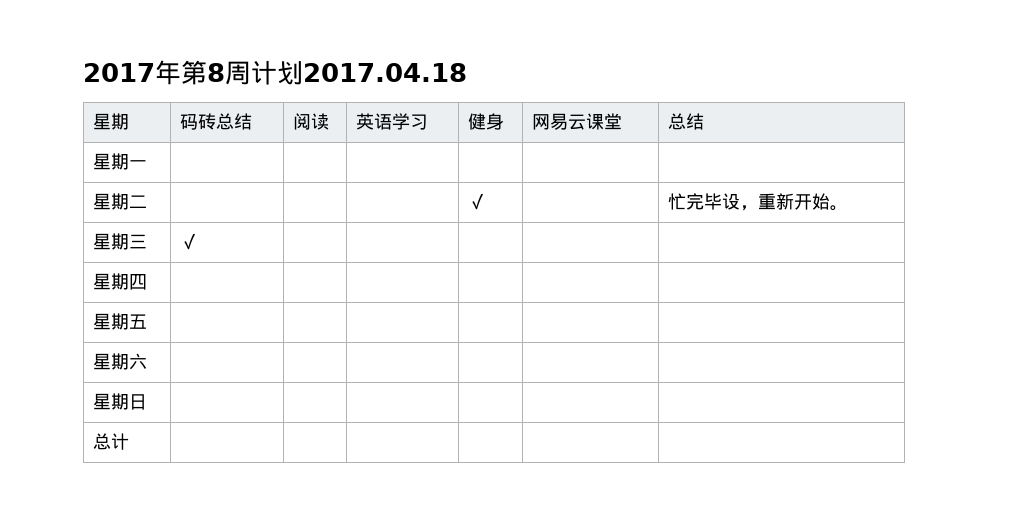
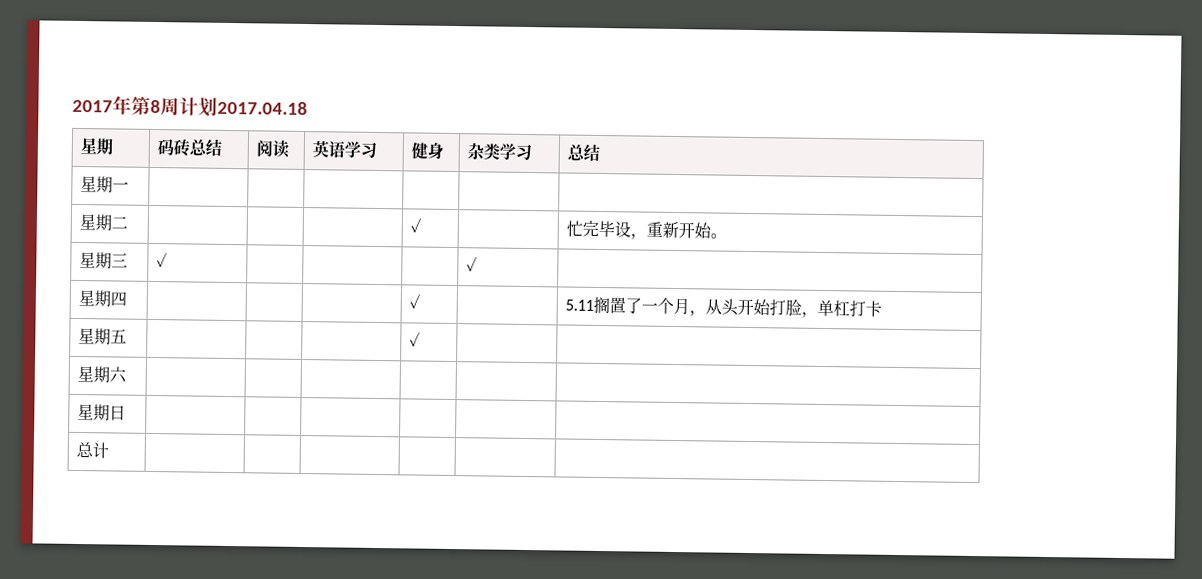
[532,113,623,130] 网易云课堂 -> [466,142,532,161] 杂类学习
(199, 241) none -> [465,256,477,272] ✓
(148, 282) | | -> [408,293,420,309] [564,296,882,318] ✓ | | 5.11搁置了一个月，从头开始打脸，单杠打卡
(148, 321) none -> [408,331,420,347] ✓

